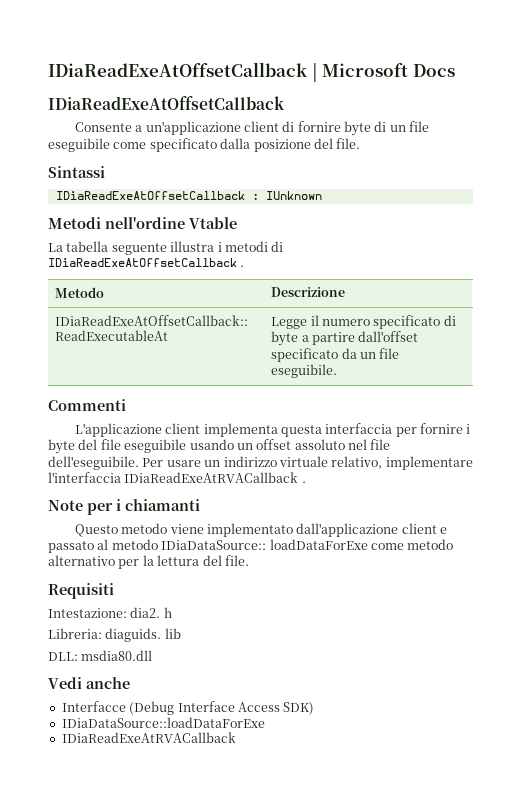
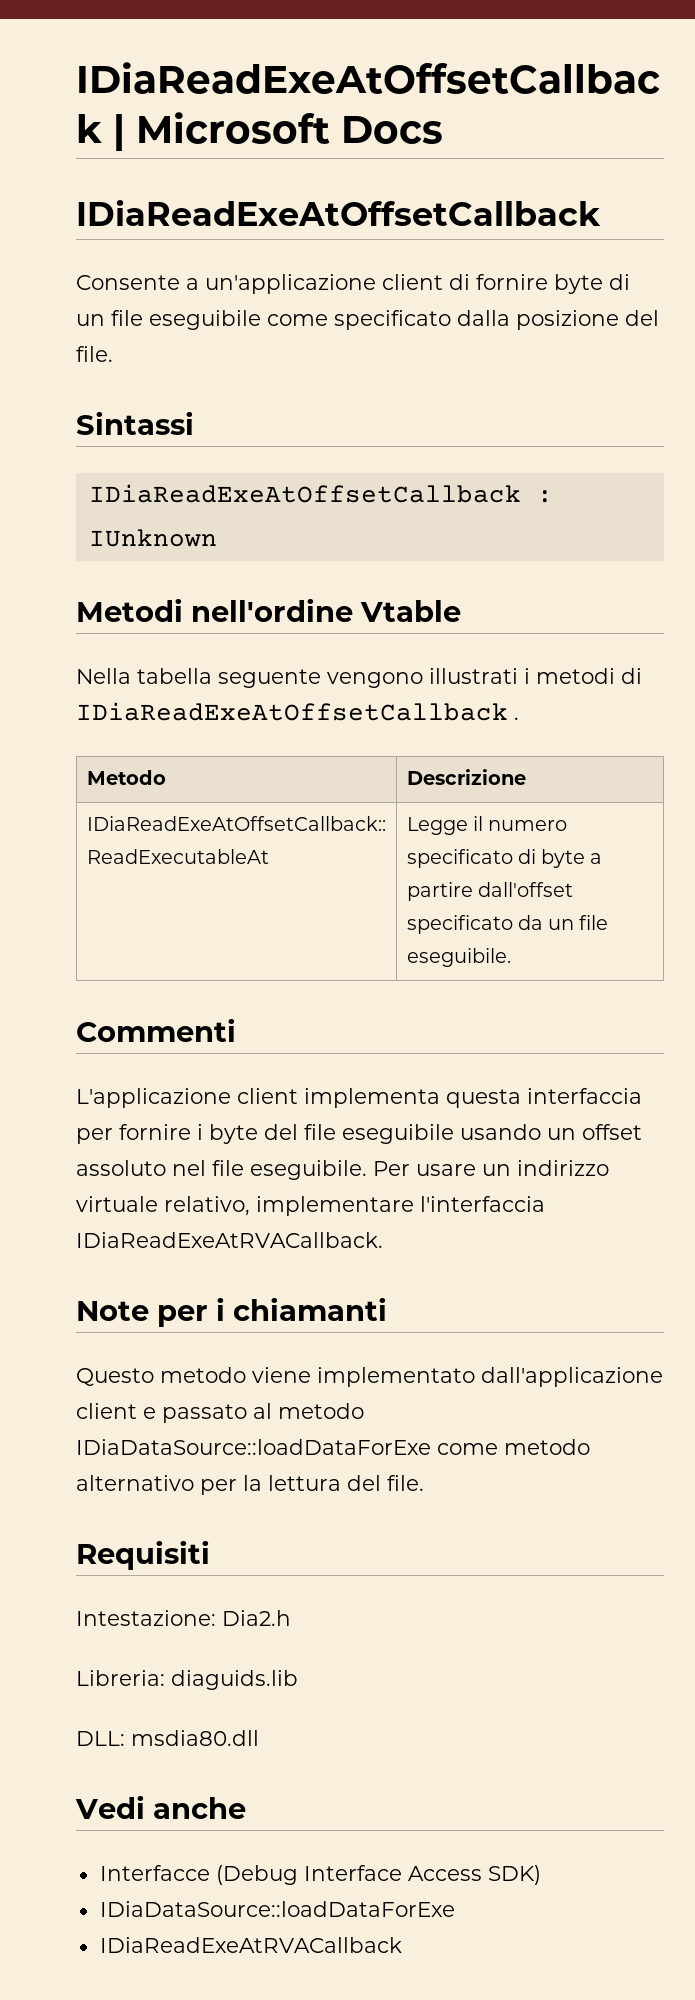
[48,243,63,252] La -> [76,668,131,684] Nella
[170,241,215,252] illustra -> [327,668,518,688] vengono illustrati
[48,456,139,470] dell'eseguibile. -> [250,1160,367,1180] eseguibile.
[124,472,306,483] IDiaReadExeAtRVACallback . -> [76,1232,383,1248] IDiaReadExeAtRVACallback.
[161,539,368,550] IDiaDataSource:: loadDataForExe -> [76,1439,431,1455] IDiaDataSource::loadDataForExe
[130,607,172,618] dia2. h -> [222,1610,291,1626] Dia2.h
[105,628,181,642] diaguids. lib -> [171,1670,298,1690] diaguids.lib

